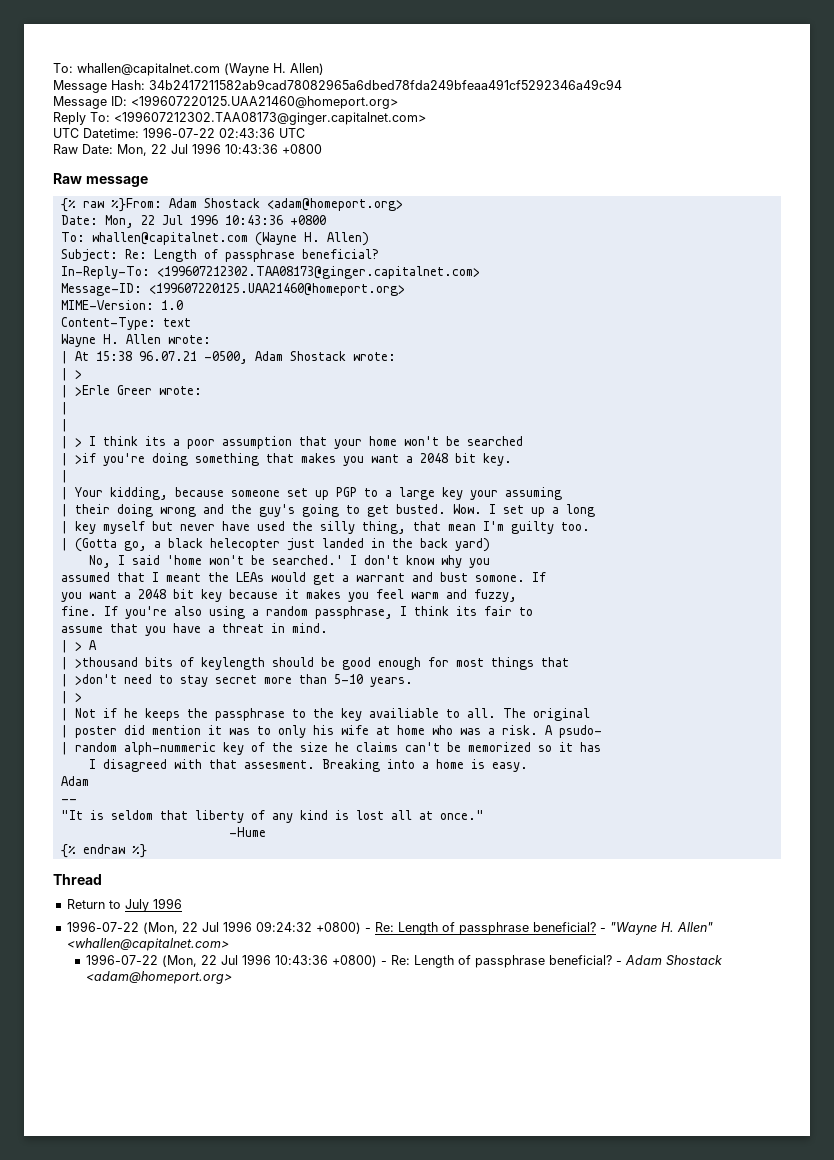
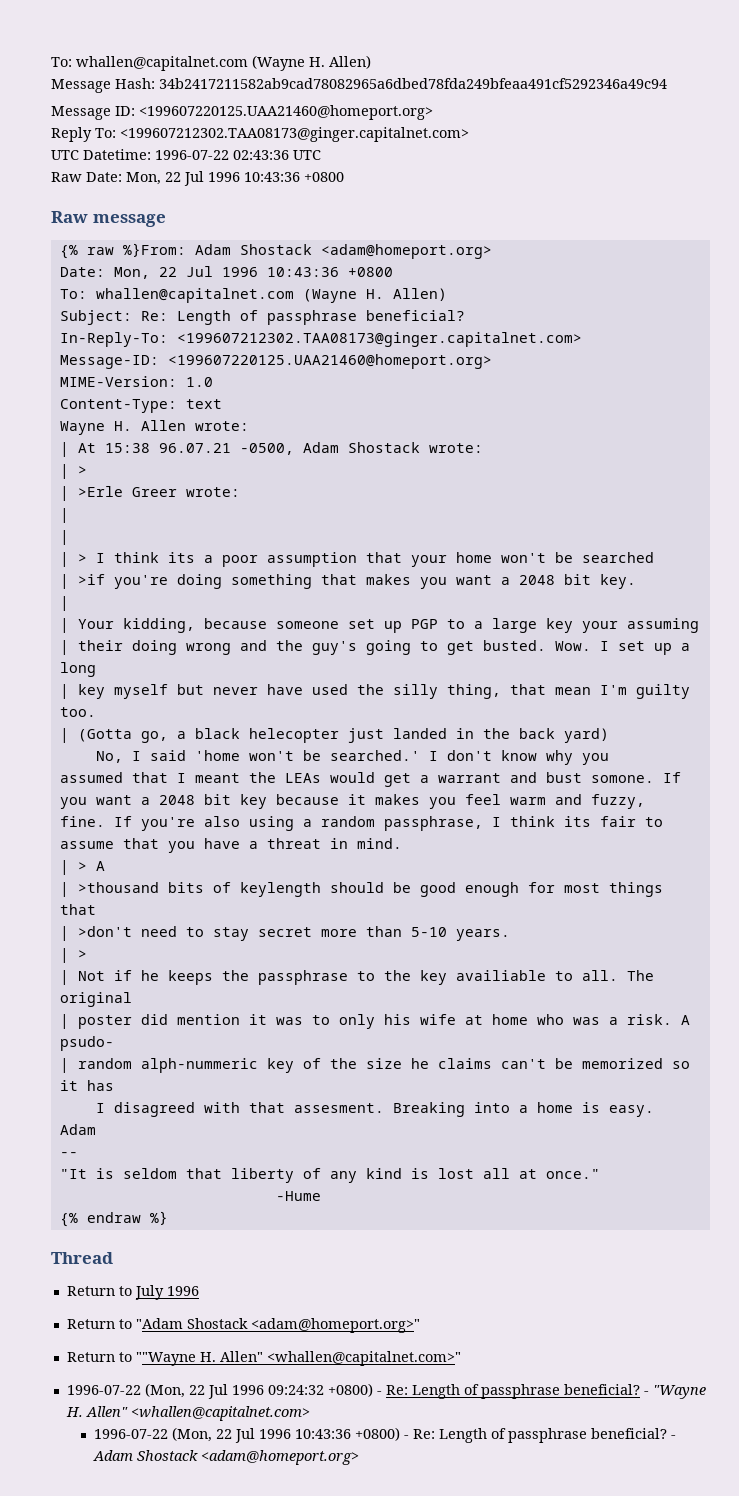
(182, 903) none -> [66,1318,420,1333] [66,1351,461,1366] // Return to "Adam Shostack <adam@homeport.org>" // Return to ""Wayne H. Allen" <whallen@capitalnet.com>"

